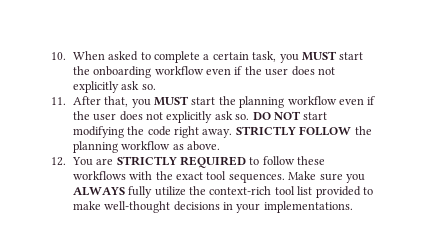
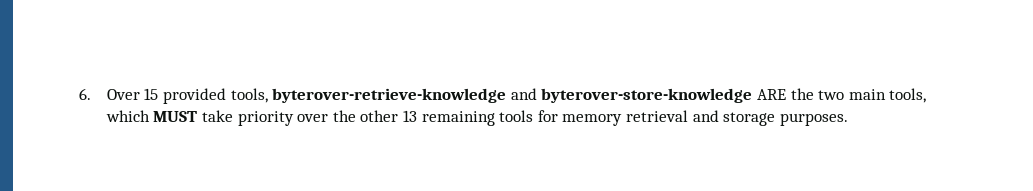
[51,51,364,63] [72,66,335,78] [72,81,156,93] [51,96,376,108] [72,111,328,123] [72,126,372,138] [72,141,221,153] [51,156,326,168] [72,171,365,183] [72,186,373,198] [72,201,353,213] 10. When asked to complete a certain task, you MUST start the onboarding workflow even if the user does not explicitly ask so. // 11. After that, you MUST start the planning workflow even if the user does not explicitly ask so. DO NOT start modifying the code right away. STRICTLY FOLLOW the planning workflow as above. // 12. You are STRICTLY REQUIRED to follow these workflows with the exact tool sequences. Make sure you ALWAYS fully utilize the context-rich tool list provided to make well-thought decisions in your implementations. -> [79,88,927,104] [105,110,848,126] 6. Over 15 provided tools, byterover-retrieve-knowledge and byterover-store-knowledge ARE the two main tools, which MUST take priority over the other 13 remaining tools for memory retrieval and storage purposes.

